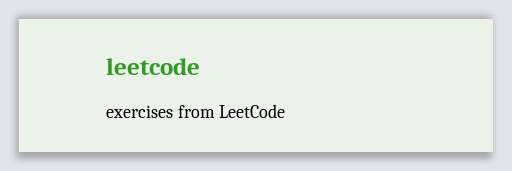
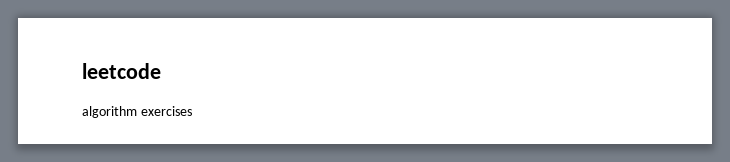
[106,104,286,118] exercises from LeetCode -> [82,106,192,118] algorithm exercises

